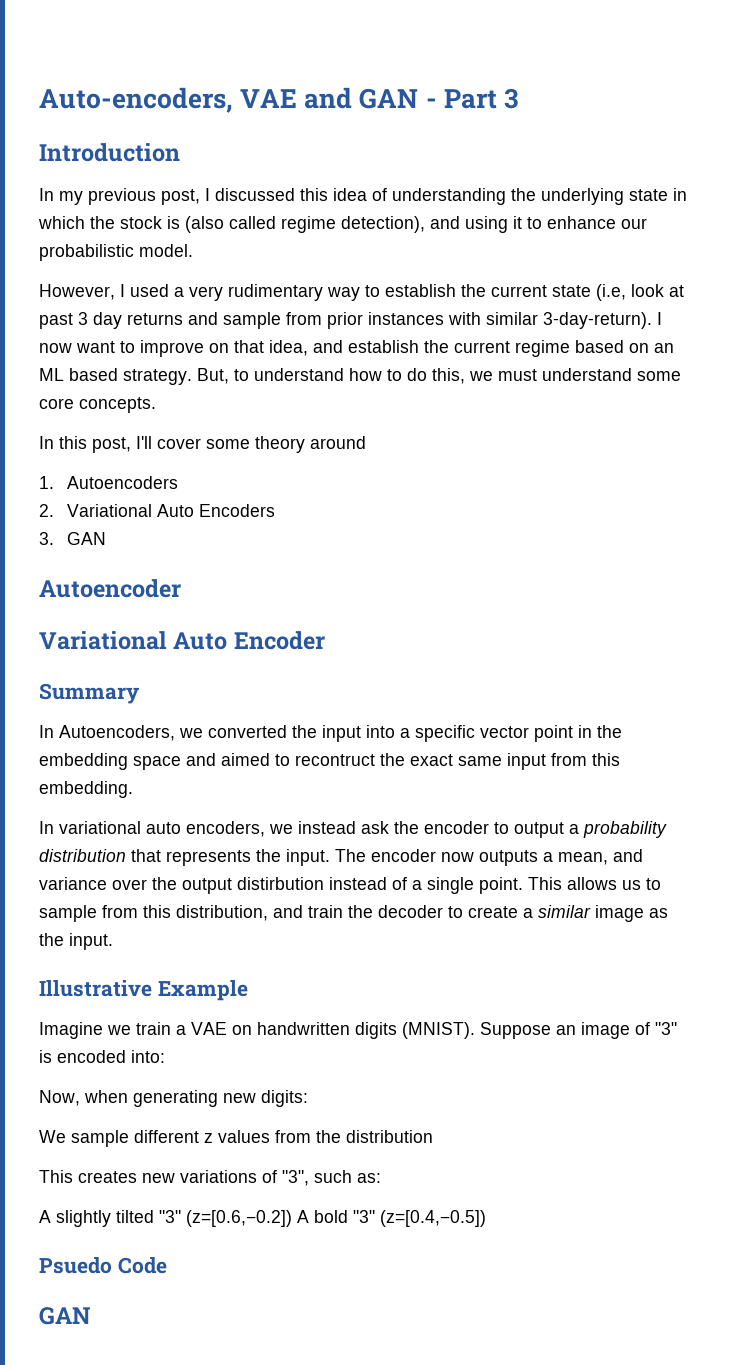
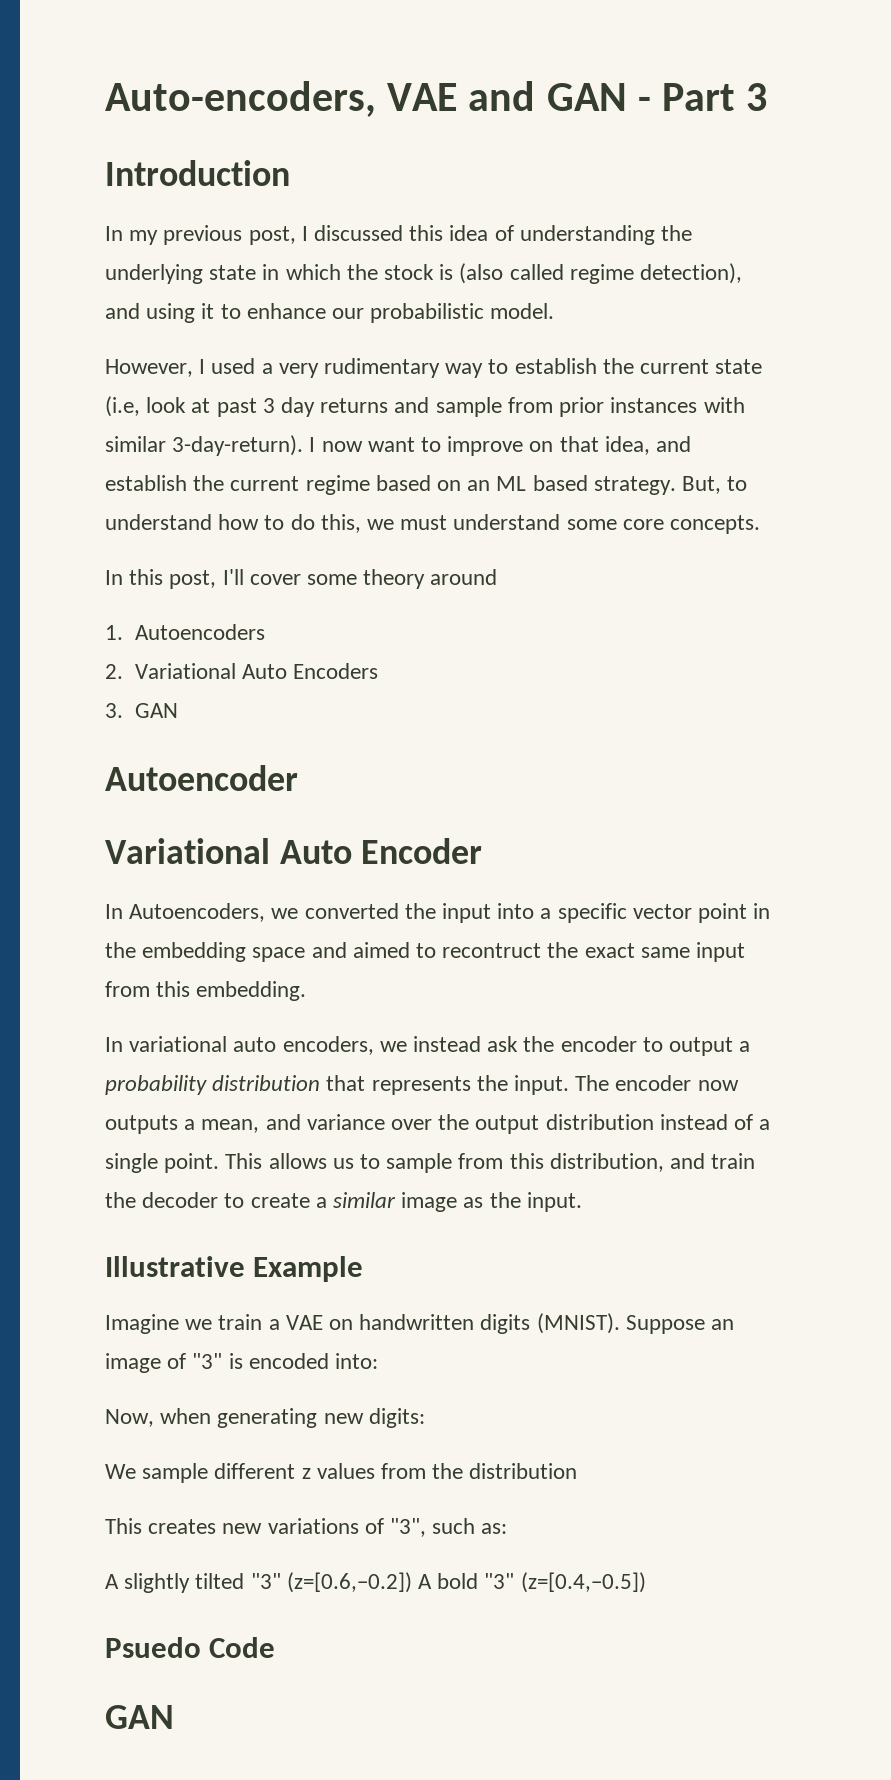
[39,683,140,704] // Summary -> (483, 851) none
[237,877,324,890] distirbution -> [545,1114,654,1130] distribution

